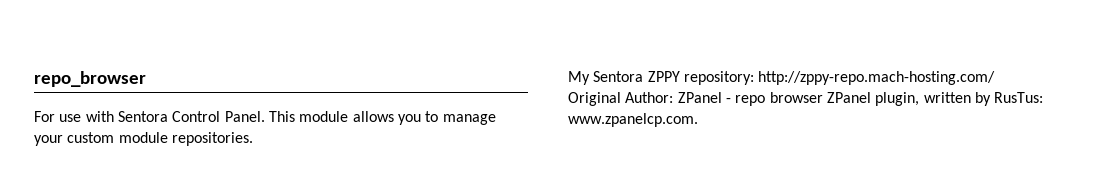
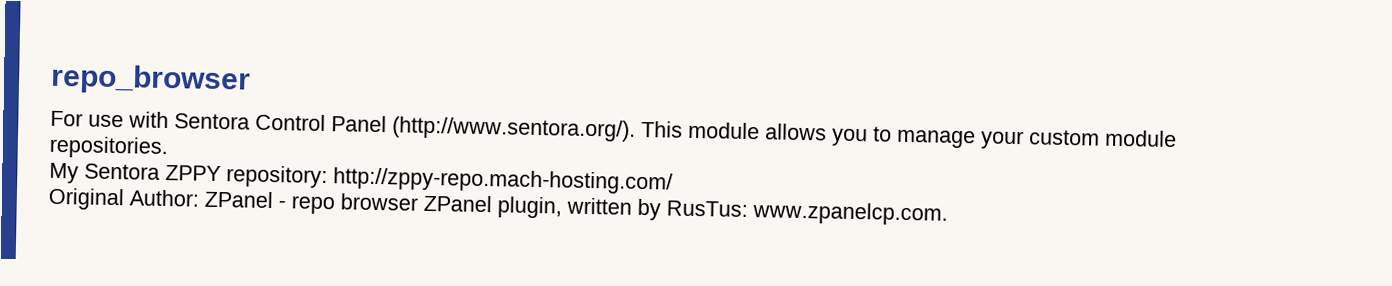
[224,111,265,122] Panel. -> [331,115,636,142] Panel (http://www.sentora.org/).

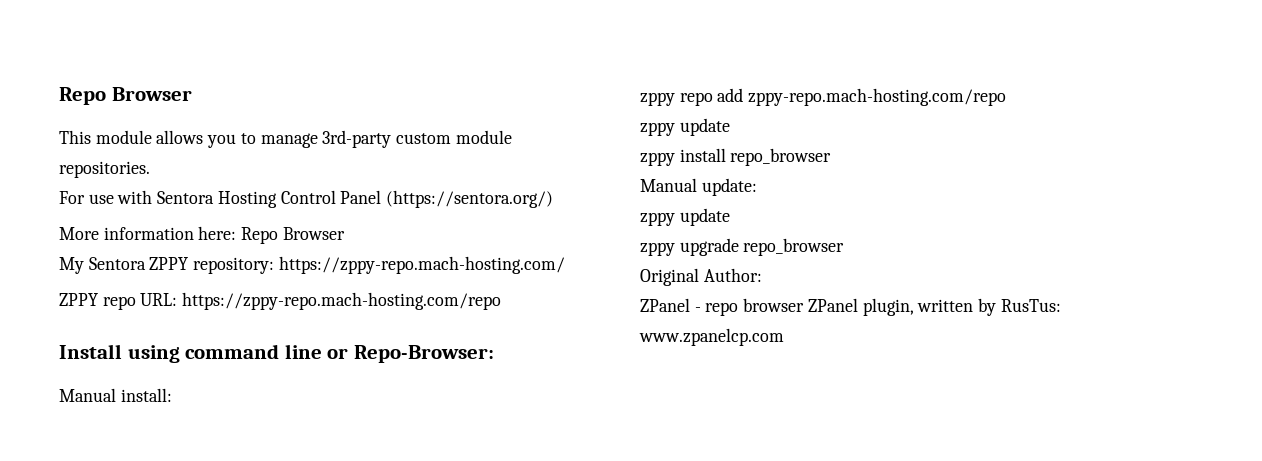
[50,63,251,96] [50,110,636,142] repo_browser // For use with Sentora Control Panel (http://www.sentora.org/). -> [59,87,192,105] Repo Browser //
[980,130,1024,150] your -> [322,130,392,148] 3rd-party
[49,162,673,195] My Sentora ZPPY repository: http://zppy-repo.mach-hosting.com/ -> [59,190,554,208] [59,226,345,244] [59,256,565,274] [59,292,502,310] [59,344,494,363] [59,388,172,402] [640,88,1007,106] [640,118,730,136] [640,148,832,166] [640,178,757,196] [640,208,730,226] [640,238,845,256] For use with Sentora Hosting Control Panel (https://sentora.org/) // More information here: Repo Browser // My Sentora ZPPY repository: https://zppy-repo.mach-hosting.com/ // ZPPY repo URL: https://zppy-repo.mach-hosting.com/repo // Install using command line or Repo-Browser: // Manual install: // zppy repo add zppy-repo.mach-hosting.com/repo // zppy update // zppy install repo_browser // Manual update: // zppy update // zppy upgrade repo_browser
(200, 198) none -> (762, 275) //
[752,201,948,226] www.zpanelcp.com. -> [639,328,784,346] www.zpanelcp.com

